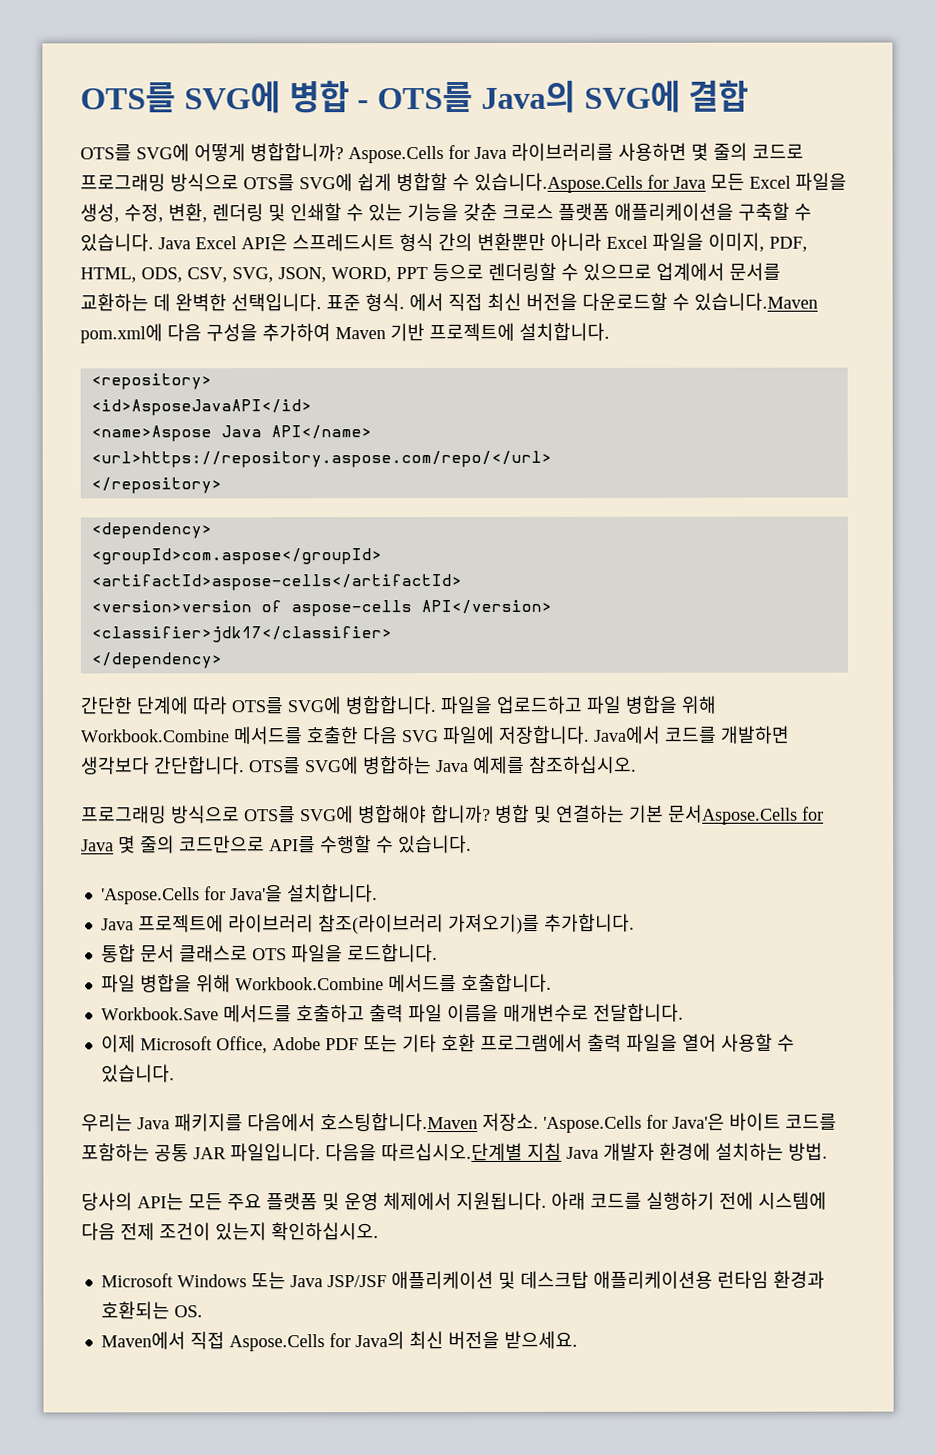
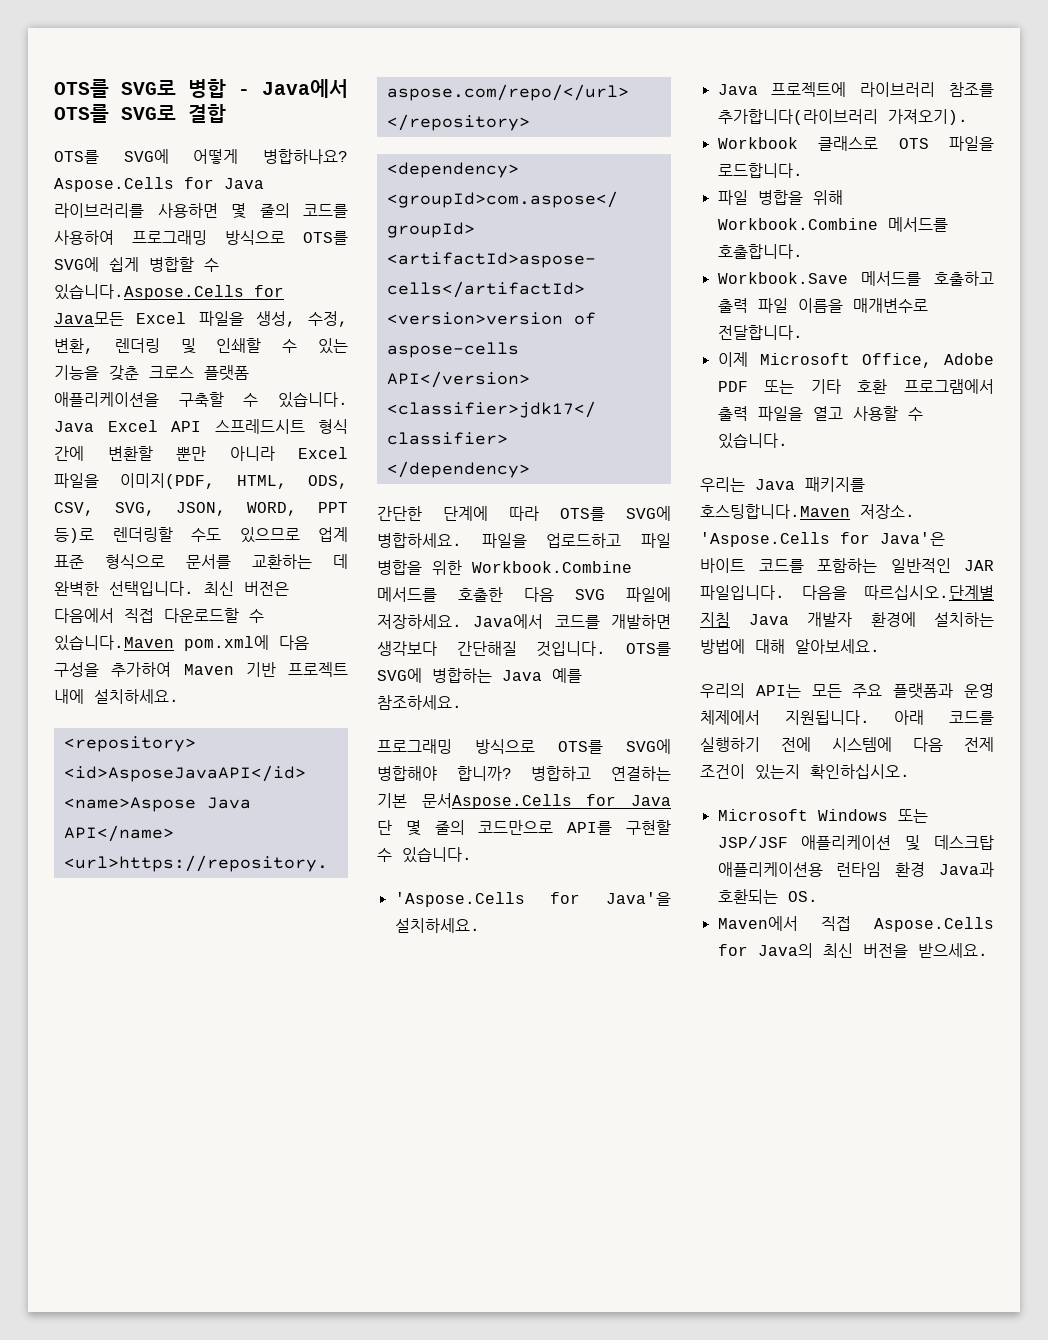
[80,80,281,114] OTS를 SVG에 -> [54,79,176,98] OTS를 SVG로
[377,79,681,113] OTS를 Java의 SVG에 -> [262,79,348,98] [54,104,176,123] Java에서 OTS를 SVG로
[250,143,344,162] 병합합니까? -> [263,149,348,164] 병합하나요?
[752,143,804,159] 코드로 -> [303,204,348,218] [54,230,114,245] 코드를 사용하여
[673,173,745,191] Java 모든 -> [54,312,124,326] Java모든
[241,234,288,252] API은 -> [171,421,201,432] API
[438,232,546,252] 간의 변환뿐만 -> [54,446,206,461] 간에 변환할 뿐만
[708,232,808,252] 이미지, PDF, -> [120,473,216,489] 이미지(PDF,
[432,262,725,282] 등으로 렌더링할 수 있으므로 업계에서 -> [54,527,348,543] [54,554,165,569] 등)로 렌더링할 수도 있으므로 업계 표준 형식으로
[326,292,578,312] 표준 형식. 에서 직접 최신 버전을 -> [204,581,289,596] [54,608,154,623] 최신 버전은 다음에서 직접
[429,322,610,342] 프로젝트에 설치합니다. -> [288,662,348,677] [54,689,179,704] 프로젝트 내에 설치하세요.
[345,696,436,715] 병합합니다. -> [377,533,462,548] 병합하세요.
[681,695,716,714] 위해 -> [432,560,462,575] 위한
[498,725,590,744] 저장합니다. -> [377,614,462,629] 저장하세요.
[154,756,245,775] 간단합니다. -> [456,641,607,657] 간단해질 것입니다.
[473,755,637,774] 예제를 참조하십시오. -> [552,668,582,683] [377,695,462,710] 예를 참조하세요.
[495,804,552,823] 병합 및 -> [531,766,592,781] 병합하고
(114, 845) none -> [377,820,392,835] 단
[320,835,372,854] 수행할 -> [626,820,671,835] 구현할
[286,884,378,903] 설치합니다. -> [394,918,480,933] 설치하세요.
[317,913,635,935] [100,944,175,963] 참조(라이브러리 가져오기)를 추가합니다. // 통합 문서 -> [949,82,994,97] [717,109,968,125] [717,137,798,149] 참조를 추가합니다(라이브러리 가져오기). // Workbook
[681,1033,717,1052] 열어 -> [812,406,843,421] 열고
[247,1113,316,1132] 다음에서 -> (865, 484) none
[154,1144,189,1162] 공통 -> [890,558,951,573] 일반적인
[788,1142,828,1161] [81,1192,133,1211] 방법. // 당사의 -> [700,639,880,654] [700,683,745,698] 방법에 대해 알아보세요. // 우리의
[266,1192,340,1211] 플랫폼 및 -> [893,683,954,699] 플랫폼과
[289,1275,323,1288] Java -> (928, 816) none
[772,1270,825,1289] 환경과 -> [895,862,994,877] 환경 Java과

